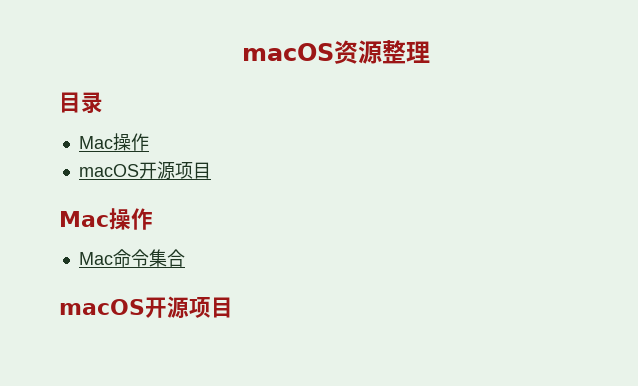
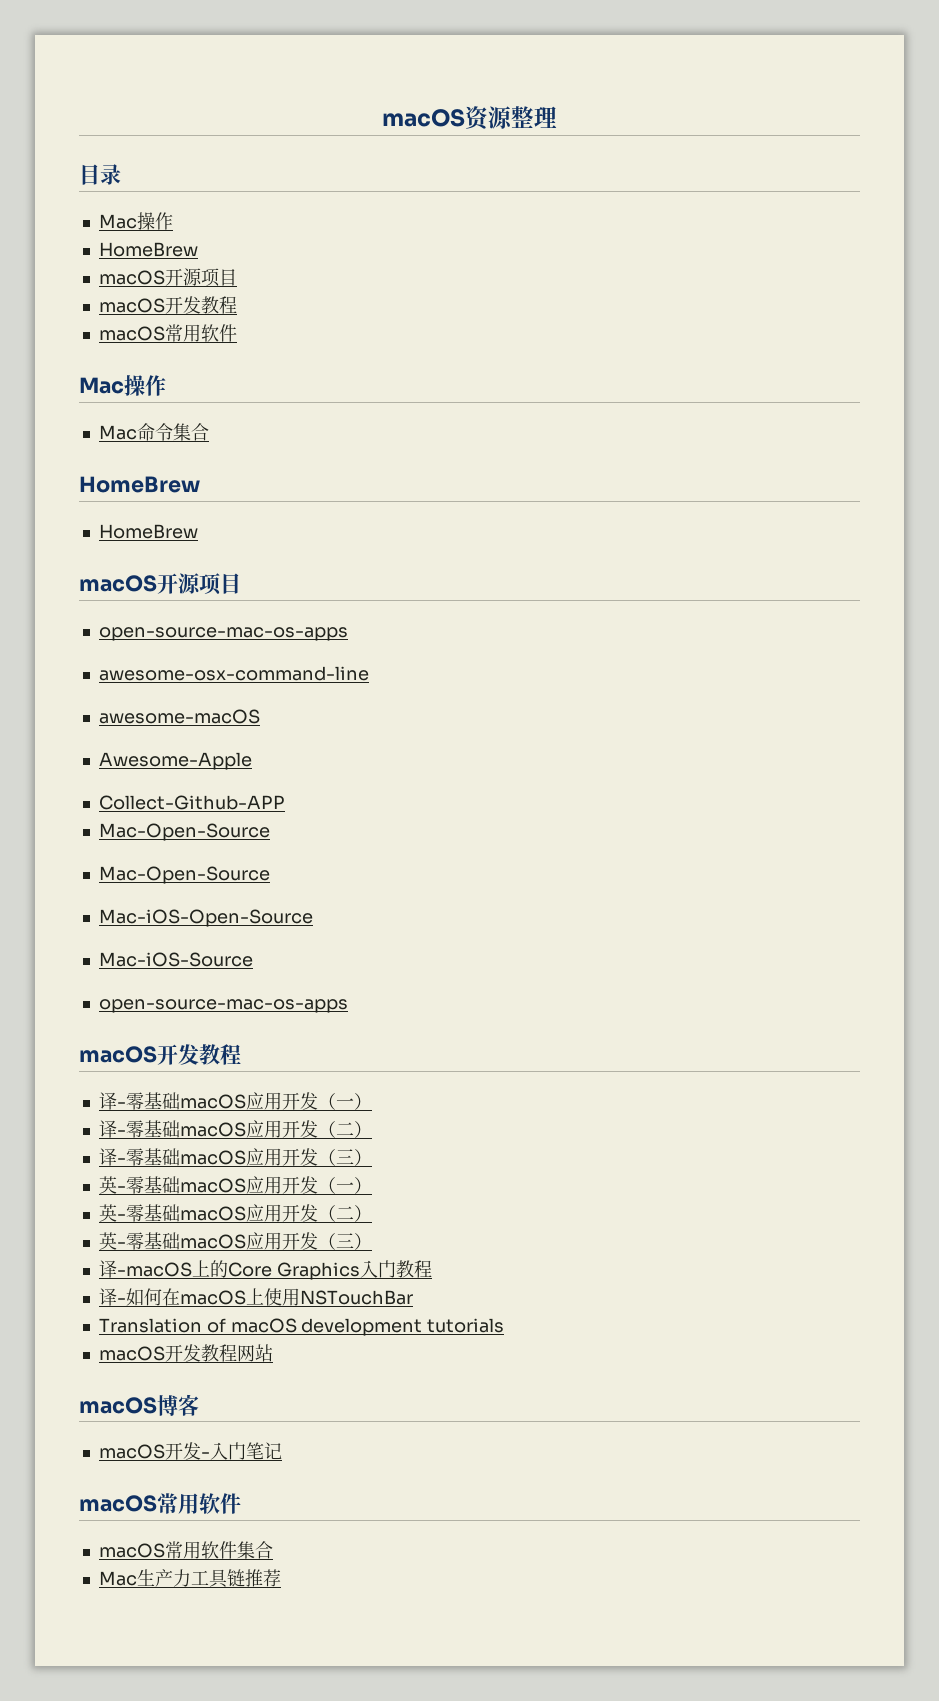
[78,161,211,180] // macOS开源项目 -> [98,242,198,257] [98,268,237,287] [98,296,237,314] [98,324,237,342] // HomeBrew // macOS开源项目 // macOS开发教程 // macOS常用软件
[59,296,233,319] // macOS开源项目 -> [79,476,200,493] [98,524,198,539] [79,573,241,595] [98,627,348,641] [98,666,369,681] [98,709,260,724] [98,752,252,770] [98,795,285,810] [98,823,270,841] [98,866,270,884] [98,909,313,927] [98,952,253,967] [98,999,348,1013] [79,1044,241,1065] [98,1092,372,1110] [98,1120,372,1138] [98,1148,372,1166] [98,1176,372,1194] [98,1204,372,1222] [98,1232,372,1250] [98,1260,432,1280] [98,1288,413,1306] [98,1318,505,1336] [98,1344,273,1362] [79,1394,199,1416] [98,1442,282,1460] [79,1493,241,1514] [98,1541,273,1559] [98,1569,281,1588] // HomeBrew // HomeBrew // macOS开源项目 // open-source-mac-os-apps // awesome-osx-command-line // awesome-macOS // Awesome-Apple // Collect-Github-APP // Mac-Open-Source // Mac-Open-Source // Mac-iOS-Open-Source // Mac-iOS-Source // open-source-mac-os-apps // macOS开发教程 // 译-零基础macOS应用开发（一） // 译-零基础macOS应用开发（二） // 译-零基础macOS应用开发（三） // 英-零基础macOS应用开发（一） // 英-零基础macOS应用开发（二） // 英-零基础macOS应用开发（三） // 译-macOS上的Core Graphics入门教程 // 译-如何在macOS上使用NSTouchBar // Translation of macOS development tutorials // macOS开发教程网站 // macOS博客 // macOS开发-入门笔记 // macOS常用软件 // macOS常用软件集合 // Mac生产力工具链推荐

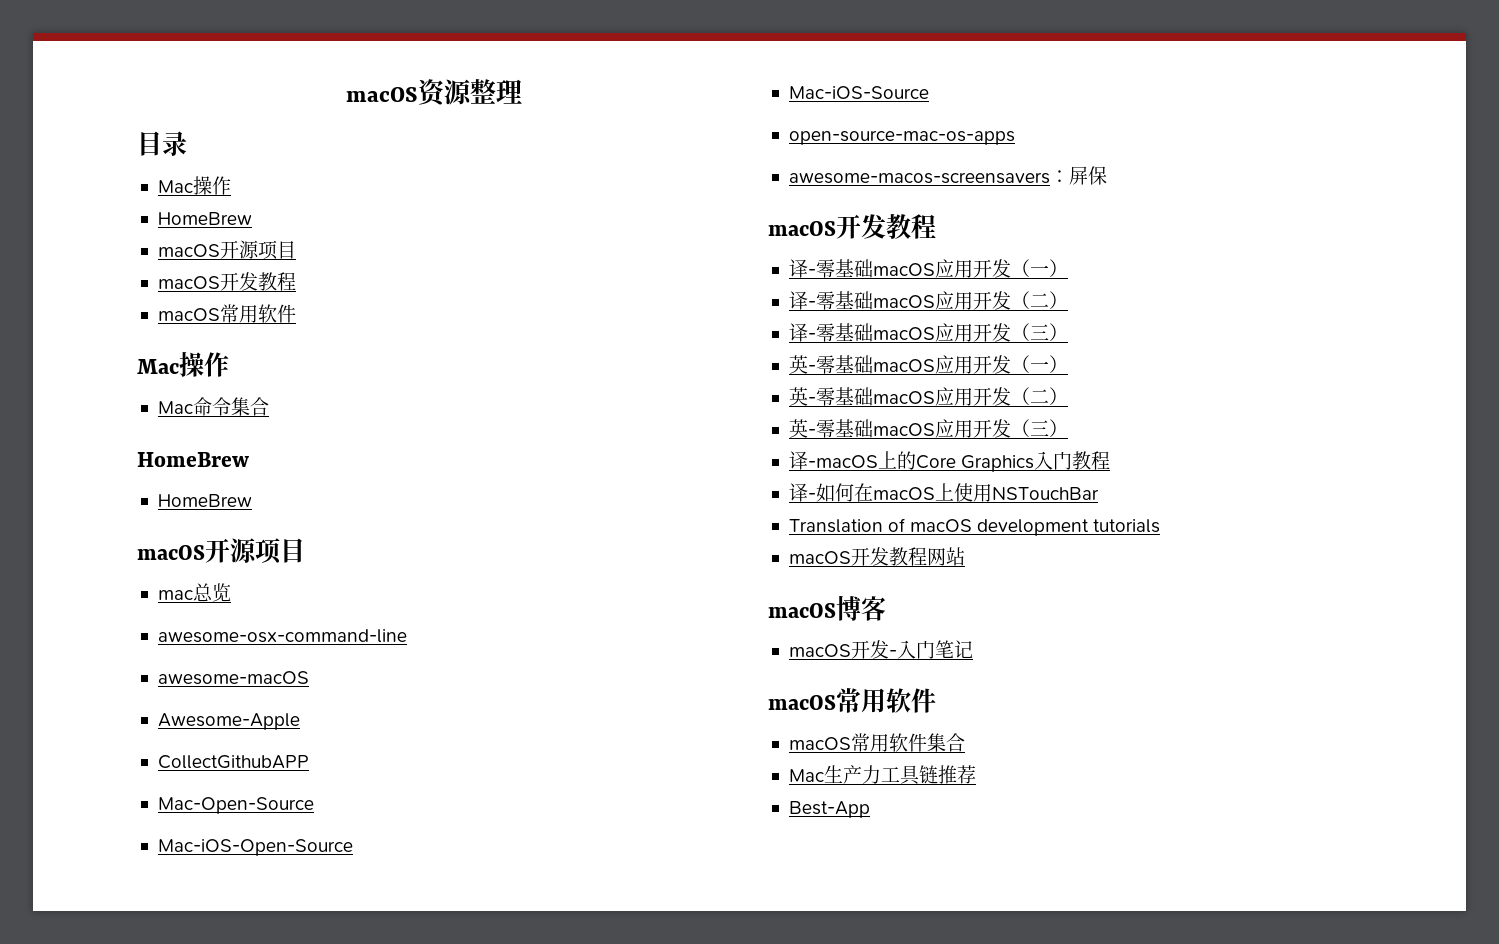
[98,627,348,641] open-source-mac-os-apps -> [157,583,231,602] mac总览
[98,795,285,810] [98,823,270,841] Collect-Github-APP // Mac-Open-Source -> [157,755,309,769] CollectGithubAPP
(348, 1006) none -> [788,166,1107,185] // awesome-macos-screensavers：屏保
(281, 1578) none -> [788,801,870,818] // Best-App

